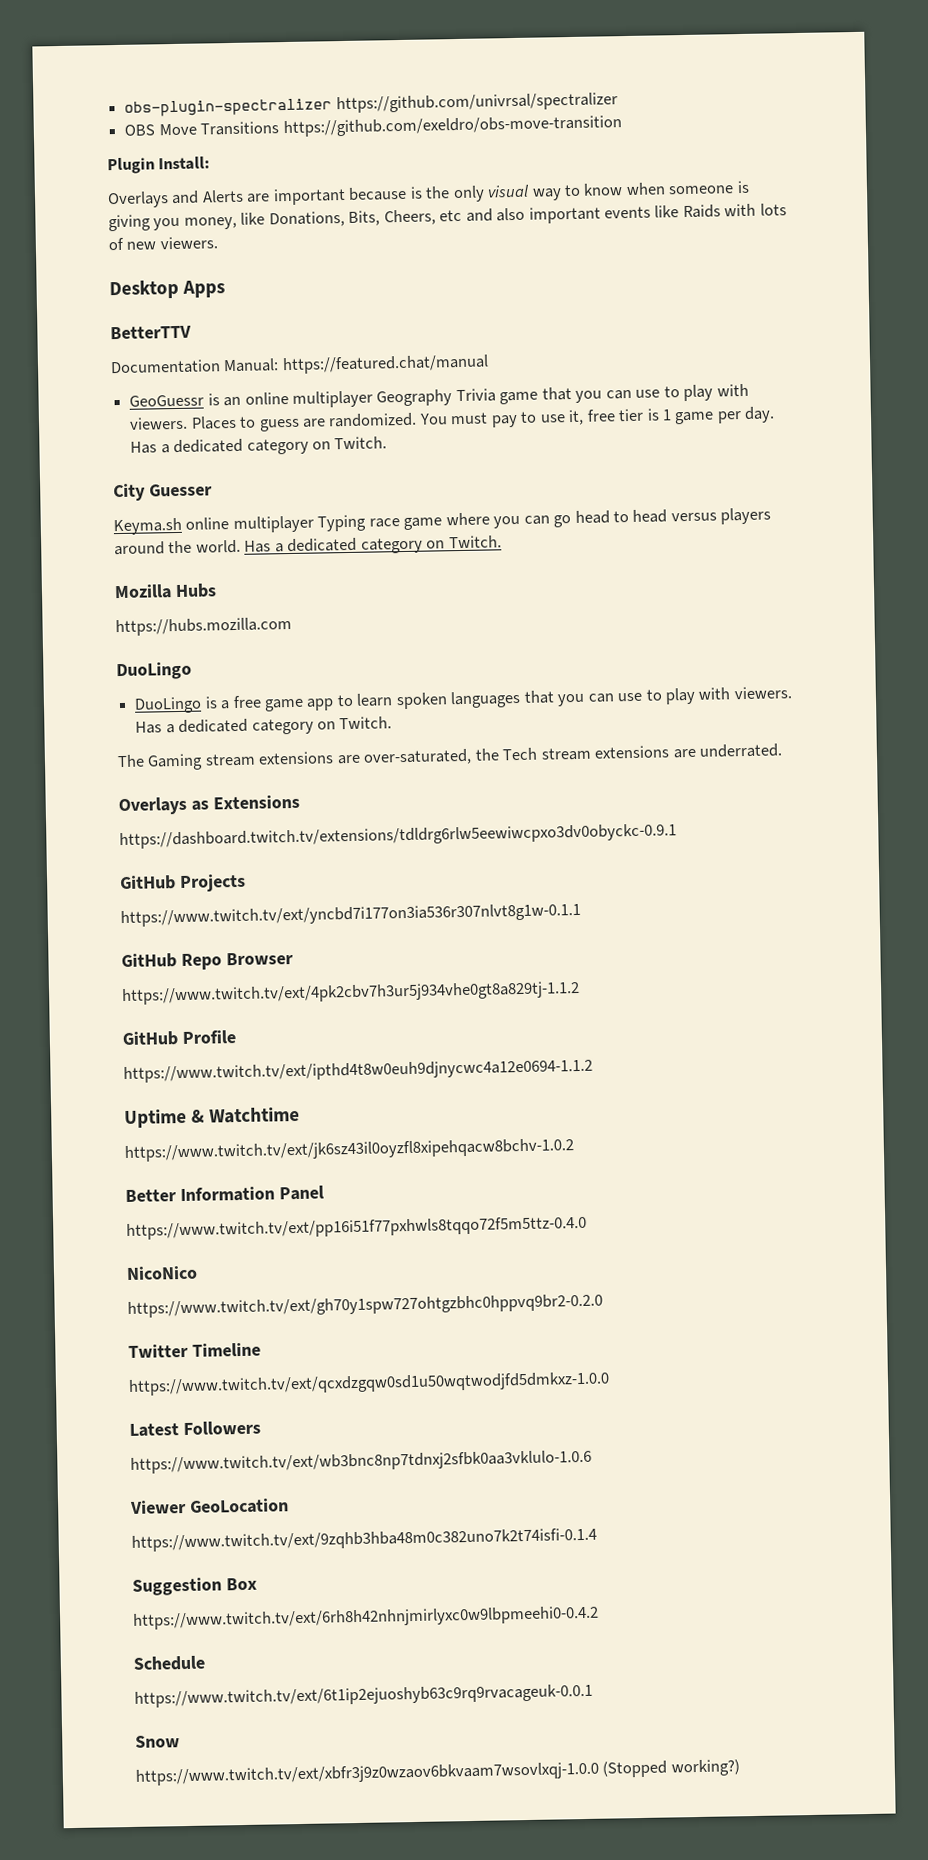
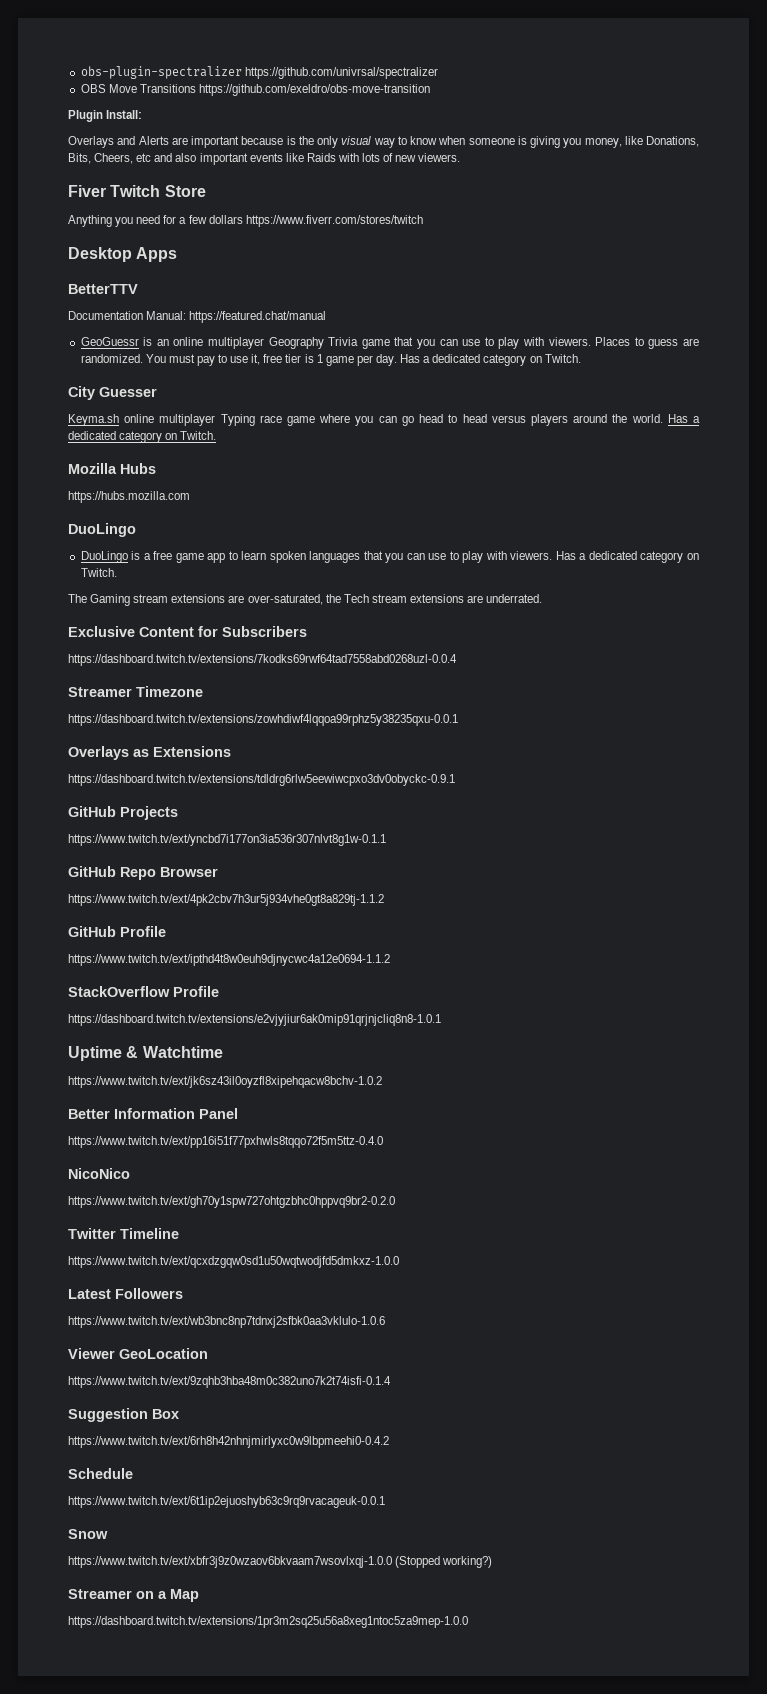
(218, 243) none -> [68,185,206,197] [68,215,423,227] // Fiver Twitch Store // Anything you need for a few dollars https://www.fiverr.com/stores/twitch
(783, 750) none -> [68,626,307,637] [68,654,457,666] [68,686,203,697] [68,714,458,726] // Exclusive Content for Subscribers // https://dashboard.twitch.tv/extensions/7kodks69rwf64tad7558abd0268uzl-0.0.4 // Streamer Timezone // https://dashboard.twitch.tv/extensions/zowhdiwf4lqqoa99rphz5y38235qxu-0.0.1
(593, 1071) none -> [68,986,219,997] [68,1014,441,1026] // StackOverflow Profile // https://dashboard.twitch.tv/extensions/e2vjyjiur6ak0mip91qrjnjcliq8n8-1.0.1
(740, 1768) none -> [68,1589,199,1602] [68,1616,468,1628] // Streamer on a Map // https://dashboard.twitch.tv/extensions/1pr3m2sq25u56a8xeg1ntoc5za9mep-1.0.0

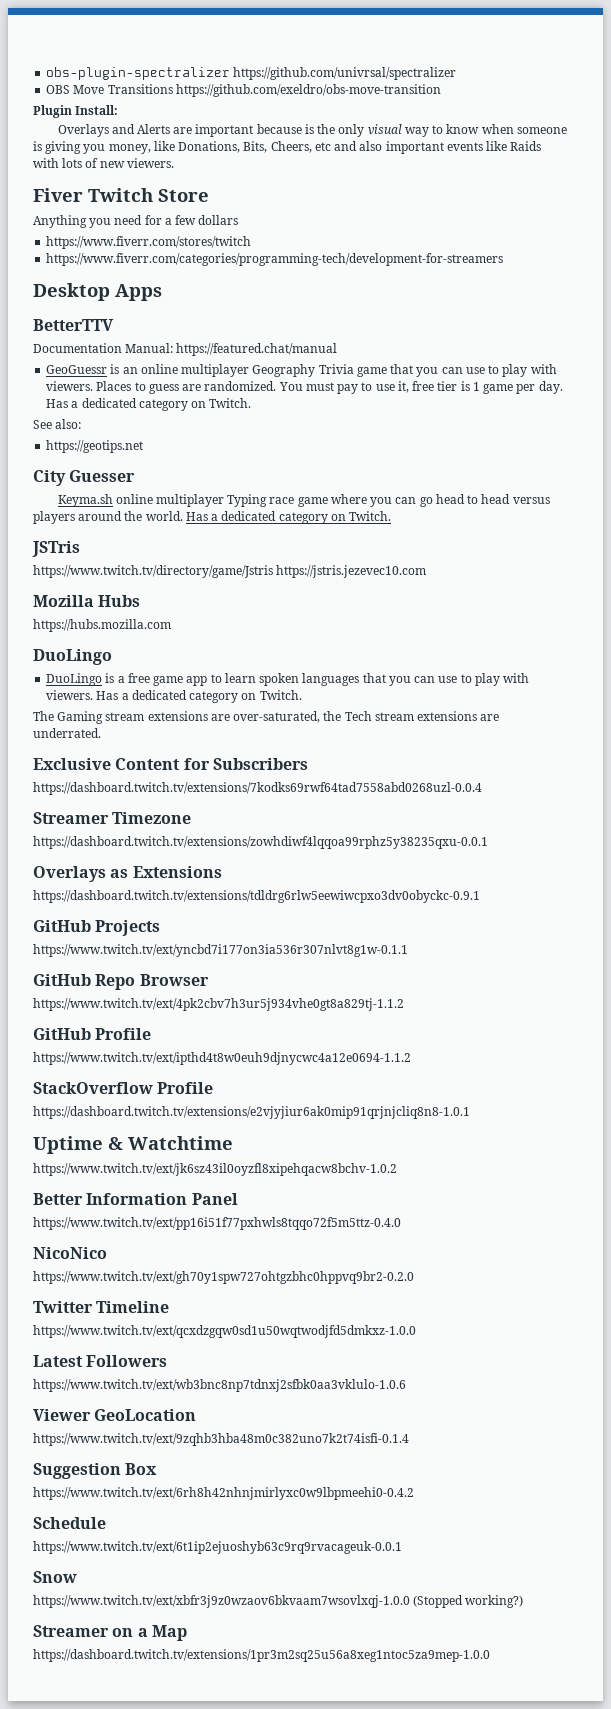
(243, 219) none -> (239, 220) //
(423, 221) none -> [46,253,504,266] // https://www.fiverr.com/categories/programming-tech/development-for-streamers
(581, 358) none -> [33,419,82,429] [46,440,144,453] // See also: // https://geotips.net
(217, 435) none -> [32,541,80,557] [33,565,427,578] // JSTris // https://www.twitch.tv/directory/game/Jstris https://jstris.jezevec10.com

